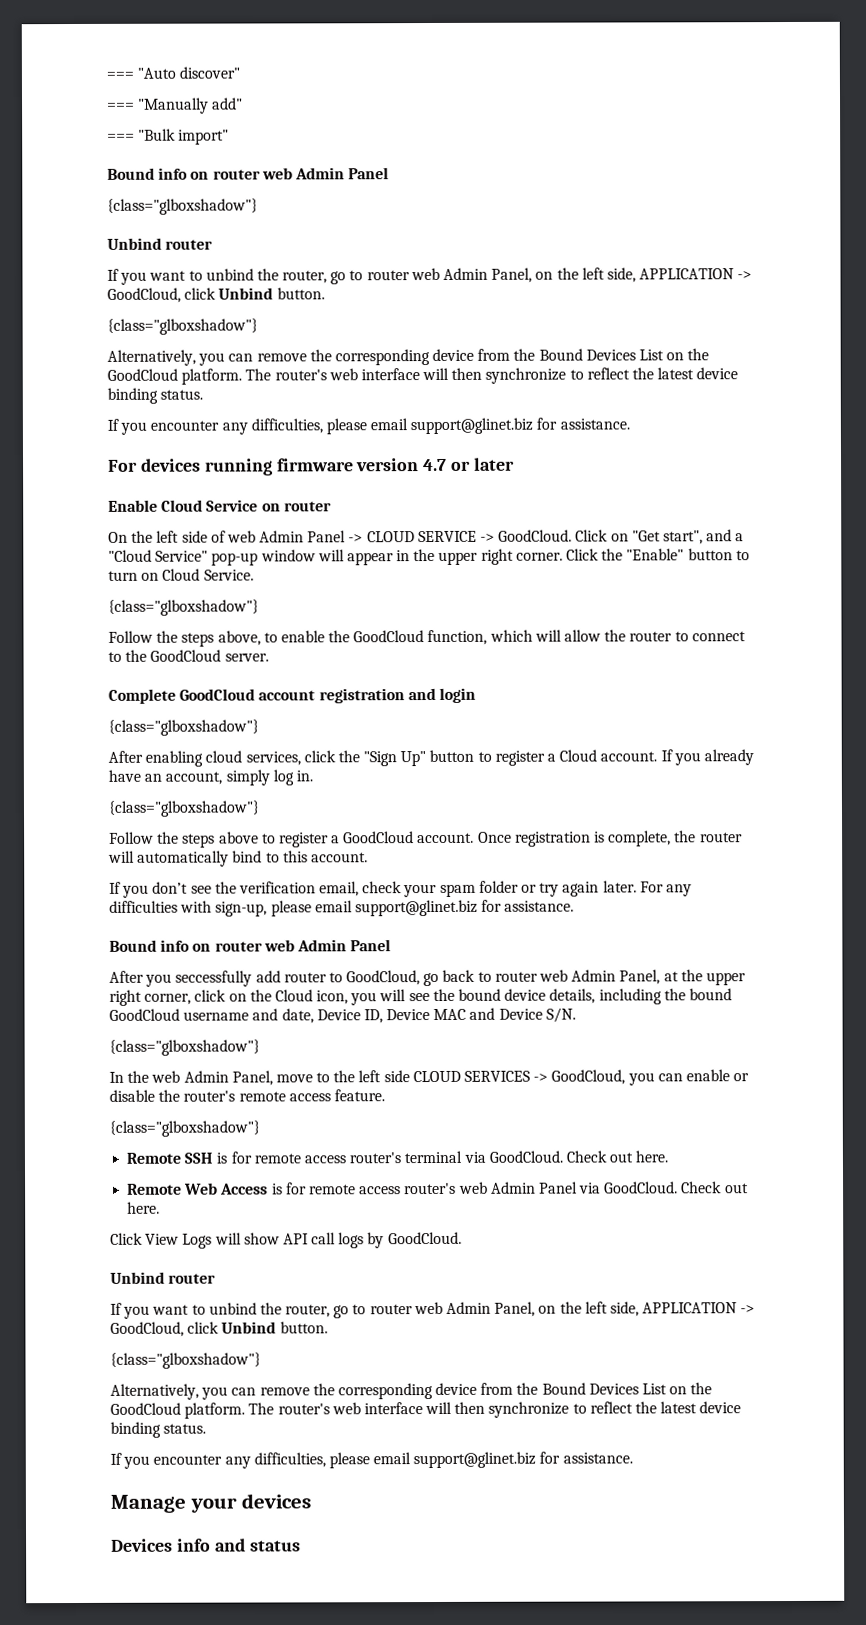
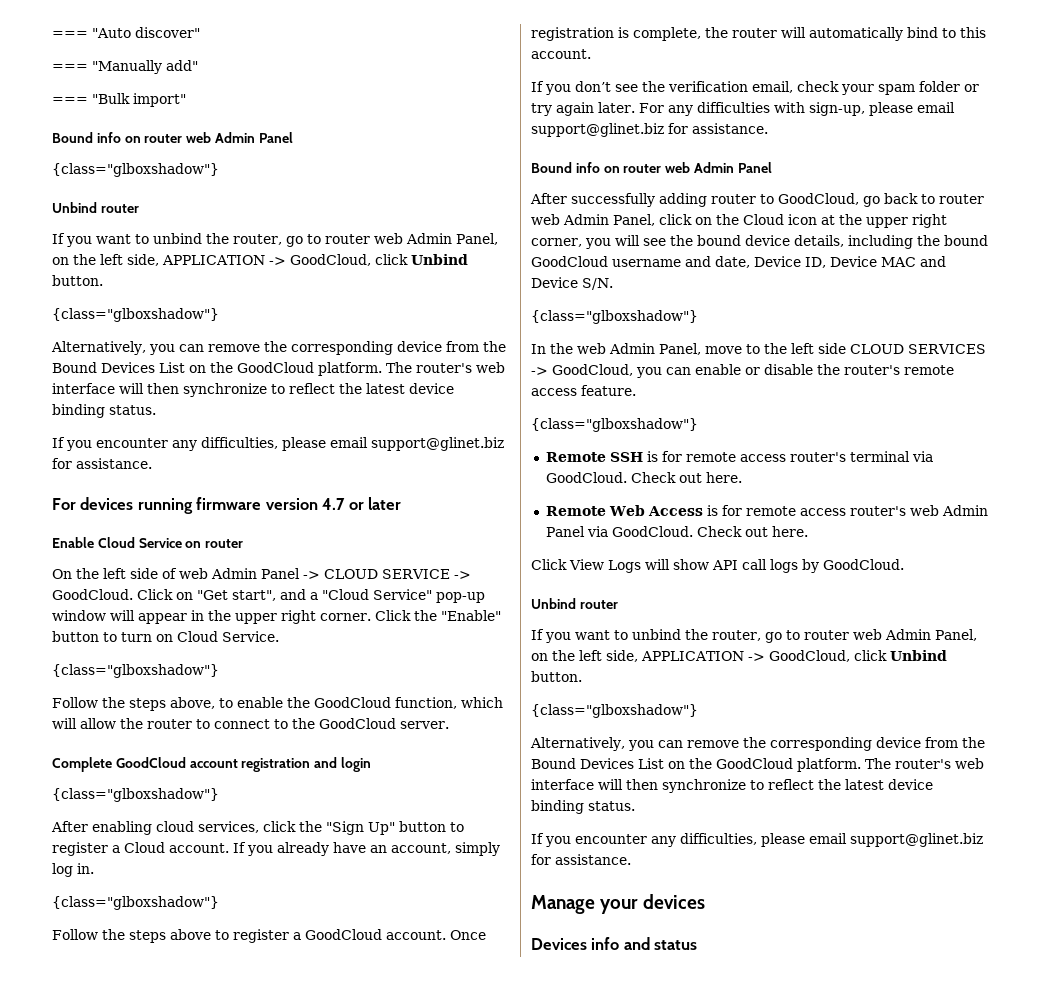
[145,970,281,987] you seccessfully add -> [571,193,707,207] successfully adding
(661, 977) none -> [659,214,817,225] click on the Cloud icon
[194,989,349,1005] click on the Cloud icon, -> (582, 242) none

